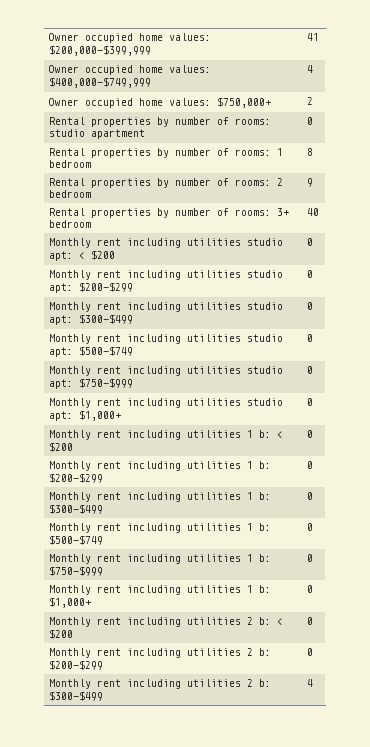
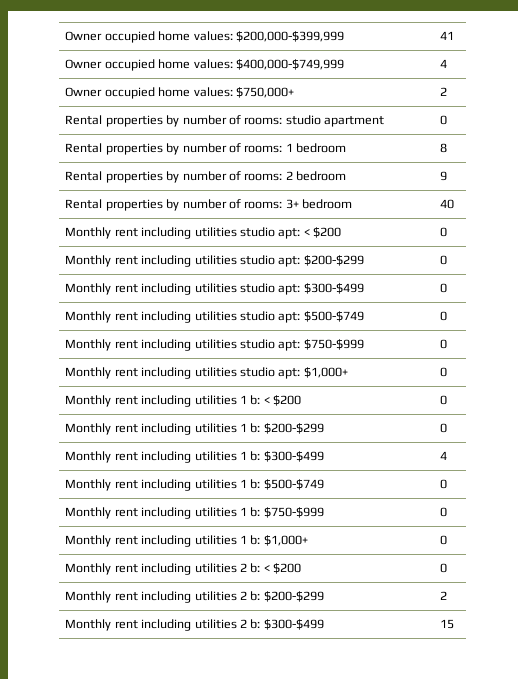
[306,492,313,500] 0 -> [440,451,448,460] 4
[306,648,313,656] 0 -> [440,591,448,600] 2
[306,679,313,687] 4 -> [440,619,455,629] 15

